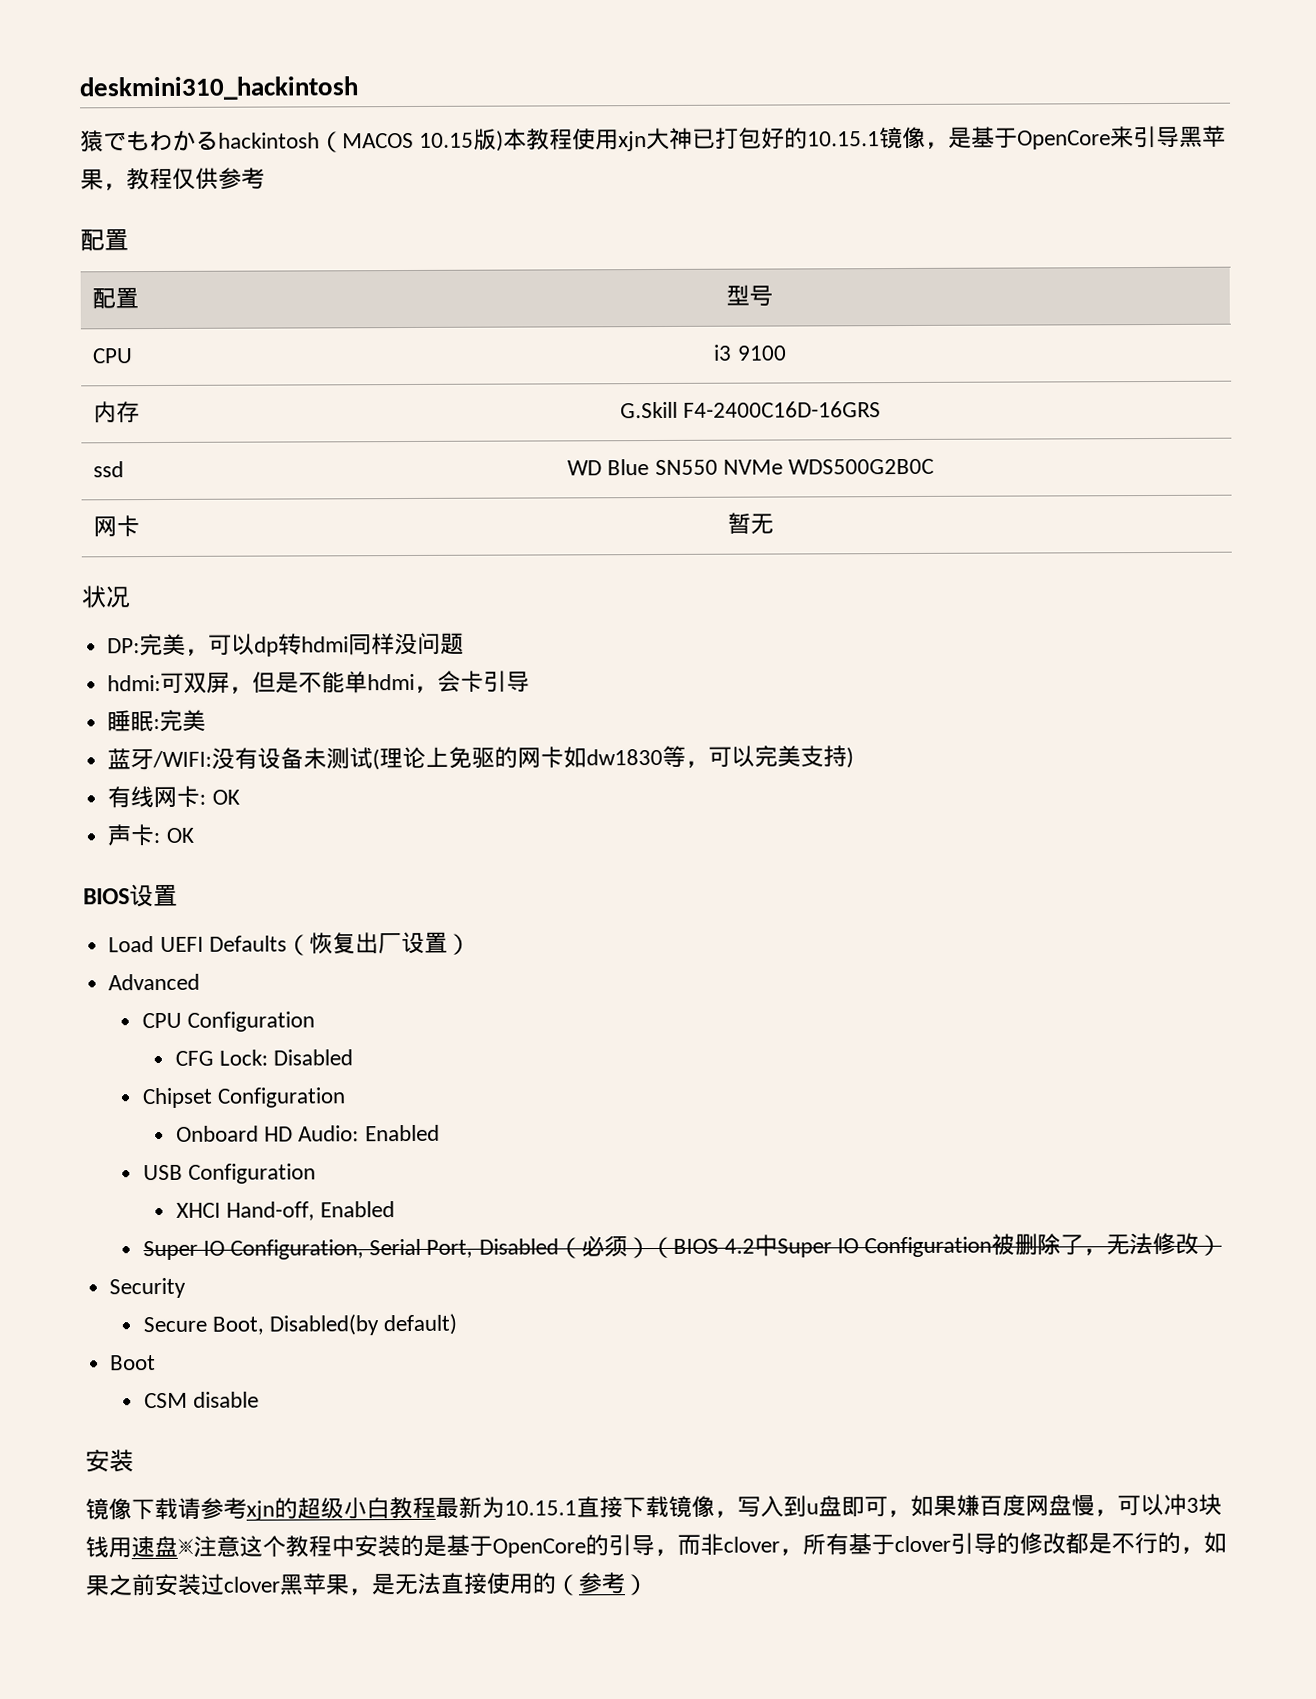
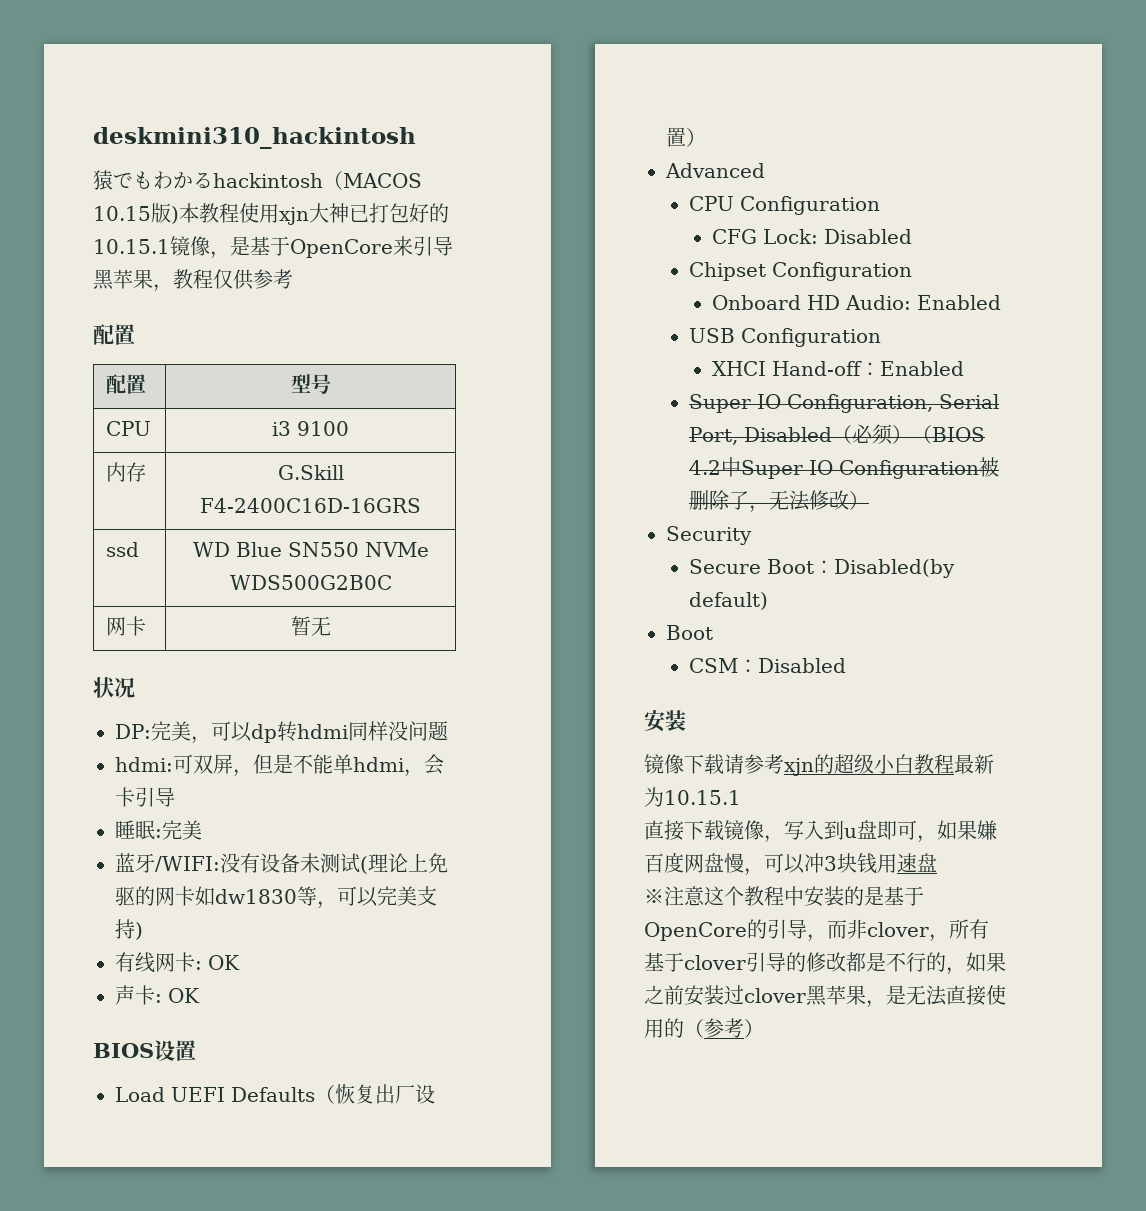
[226,1201,316,1221] Hand-off, -> [772,361,881,376] Hand-off：
[211,1316,264,1335] Boot, -> [767,559,835,574] Boot：
[192,1391,259,1408] disable -> [738,658,847,673] ：Disabled
(577, 1508) none -> (741, 797) //
(178, 1546) none -> (937, 862) //

